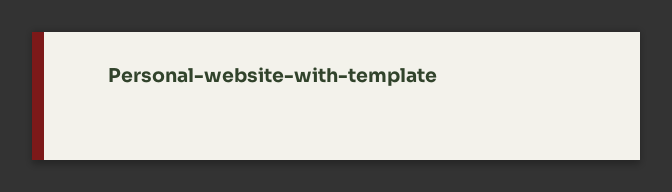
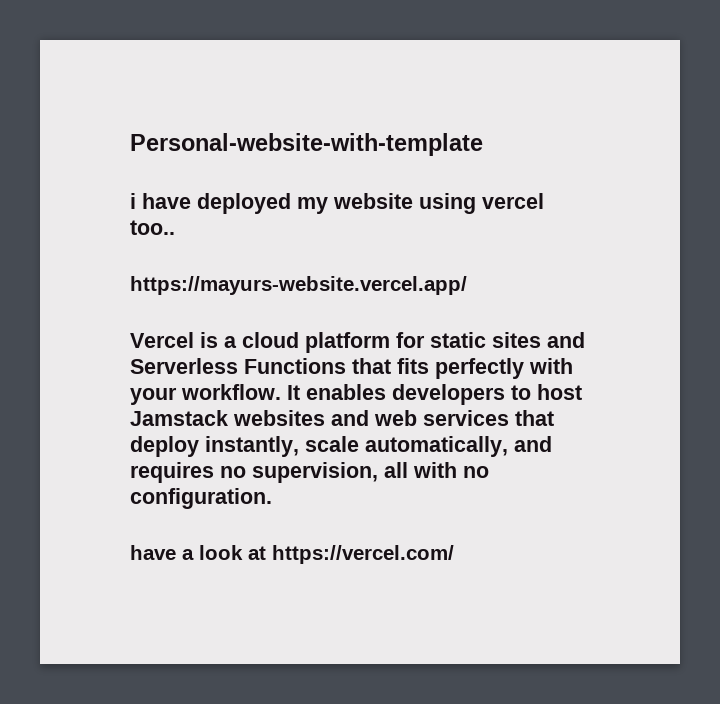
(437, 76) none -> [130,193,544,214] [130,220,175,235] [130,276,467,295] [130,332,585,353] [130,358,573,379] [130,384,582,405] [130,410,554,426] [130,436,552,457] [130,462,489,483] [130,488,272,509] [130,545,454,564] // i have deployed my website using vercel too.. // https://mayurs-website.vercel.app/ // Vercel is a cloud platform for static sites and Serverless Functions that fits perfectly with your workflow. It enables developers to host Jamstack websites and web services that deploy instantly, scale automatically, and requires no supervision, all with no configuration. // have a look at https://vercel.com/

